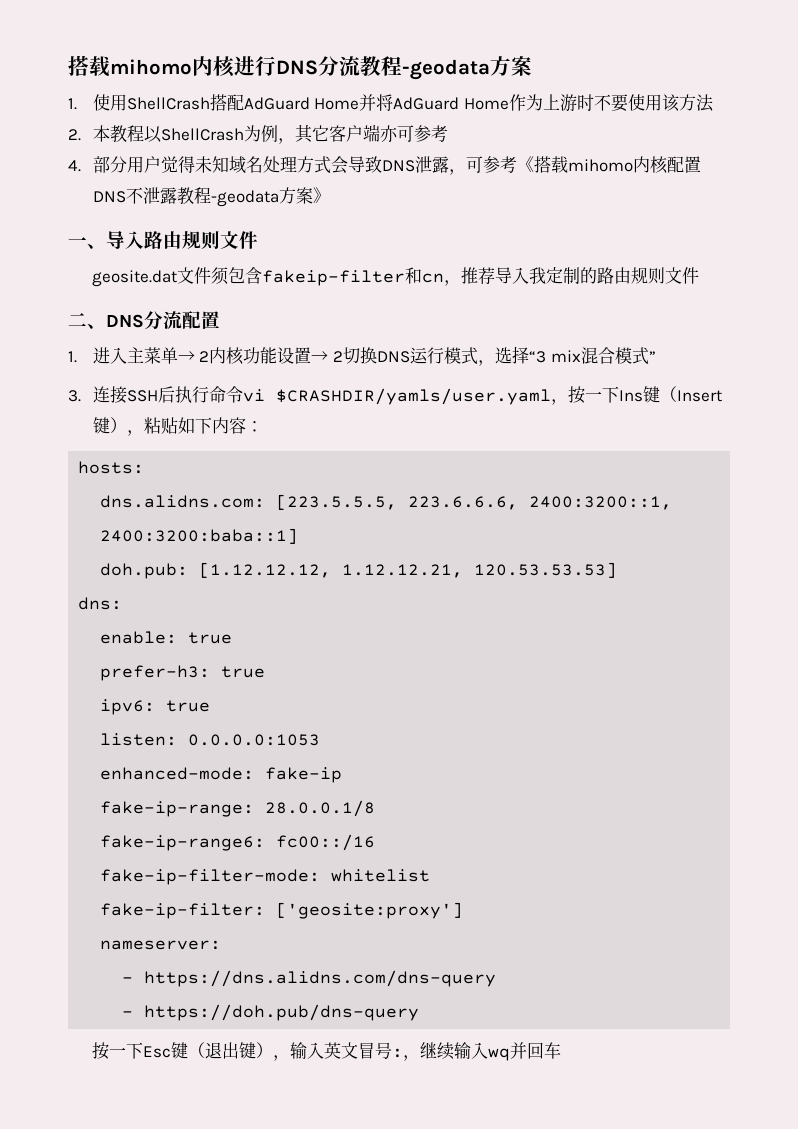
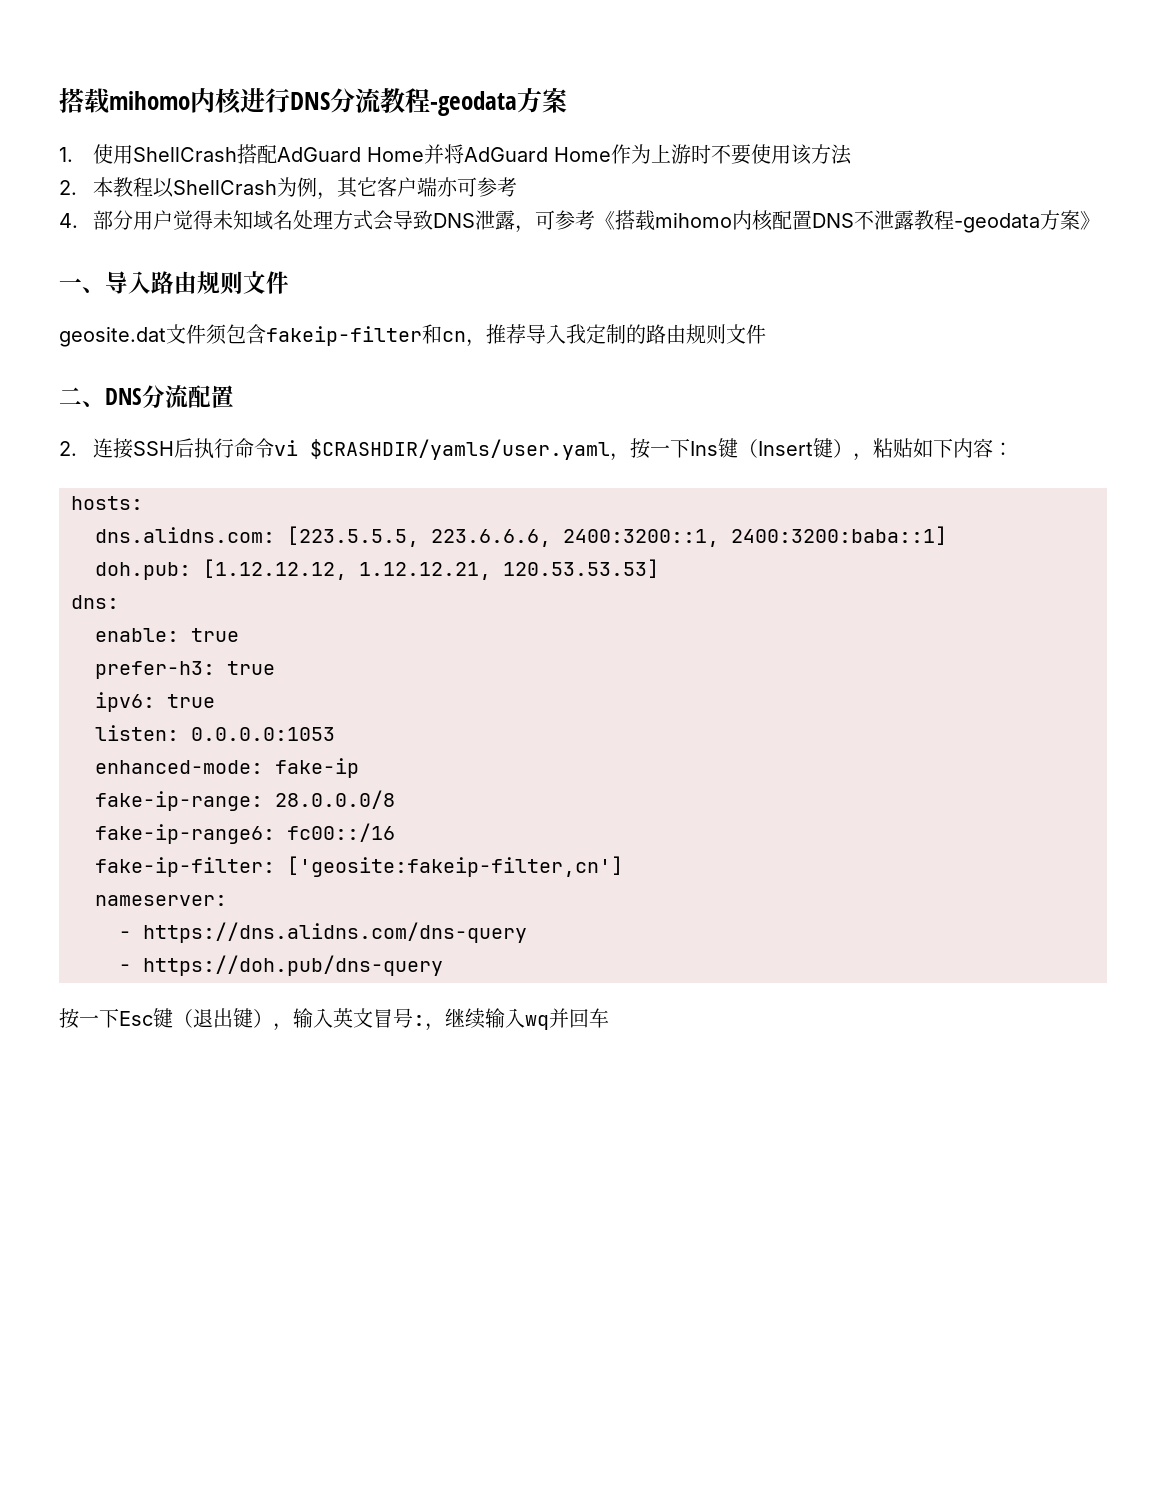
[68,346,656,366] [68,390,81,402] 1.进入主菜单→ 2内核功能设置→ 2切换DNS运行模式，选择“3 mix混合模式” // 3. -> [59,441,77,456] 2.
[265,800,376,817] 28.0.0.1/8 -> [275,790,395,809] 28.0.0.0/8
[100,869,431,885] // fake-ip-filter-mode: whitelist -> (395, 832) none
[276,902,464,919] ['geosite:proxy'] -> [287,856,623,877] ['geosite:fakeip-filter,cn']

